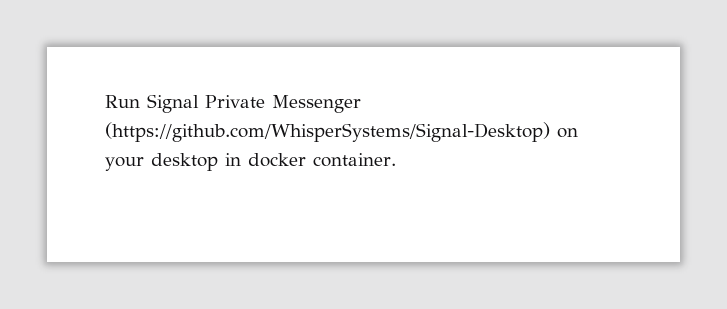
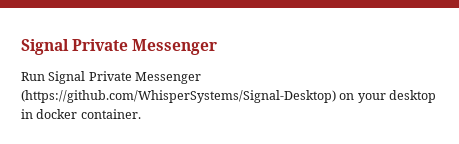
(105, 101) none -> [21,39,218,55] Signal Private Messenger //

